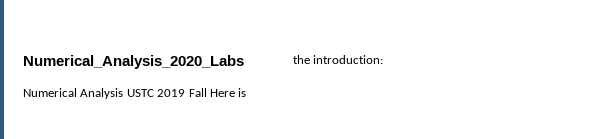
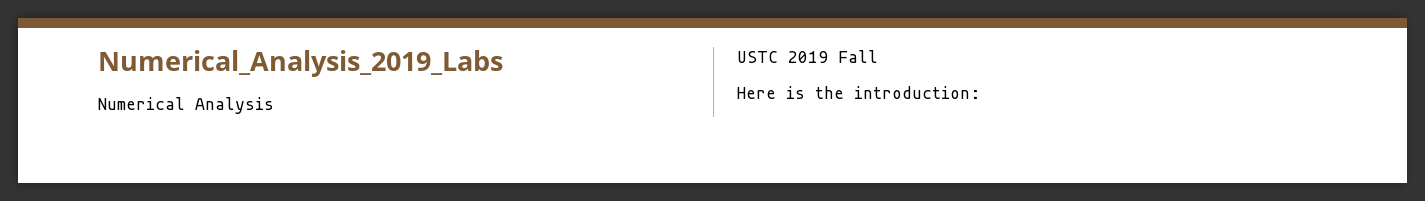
[23,55,244,69] Numerical_Analysis_2020_Labs -> [98,50,503,77] Numerical_Analysis_2019_Labs
(124, 93) none -> (274, 105) //
(207, 92) none -> (878, 56) //

